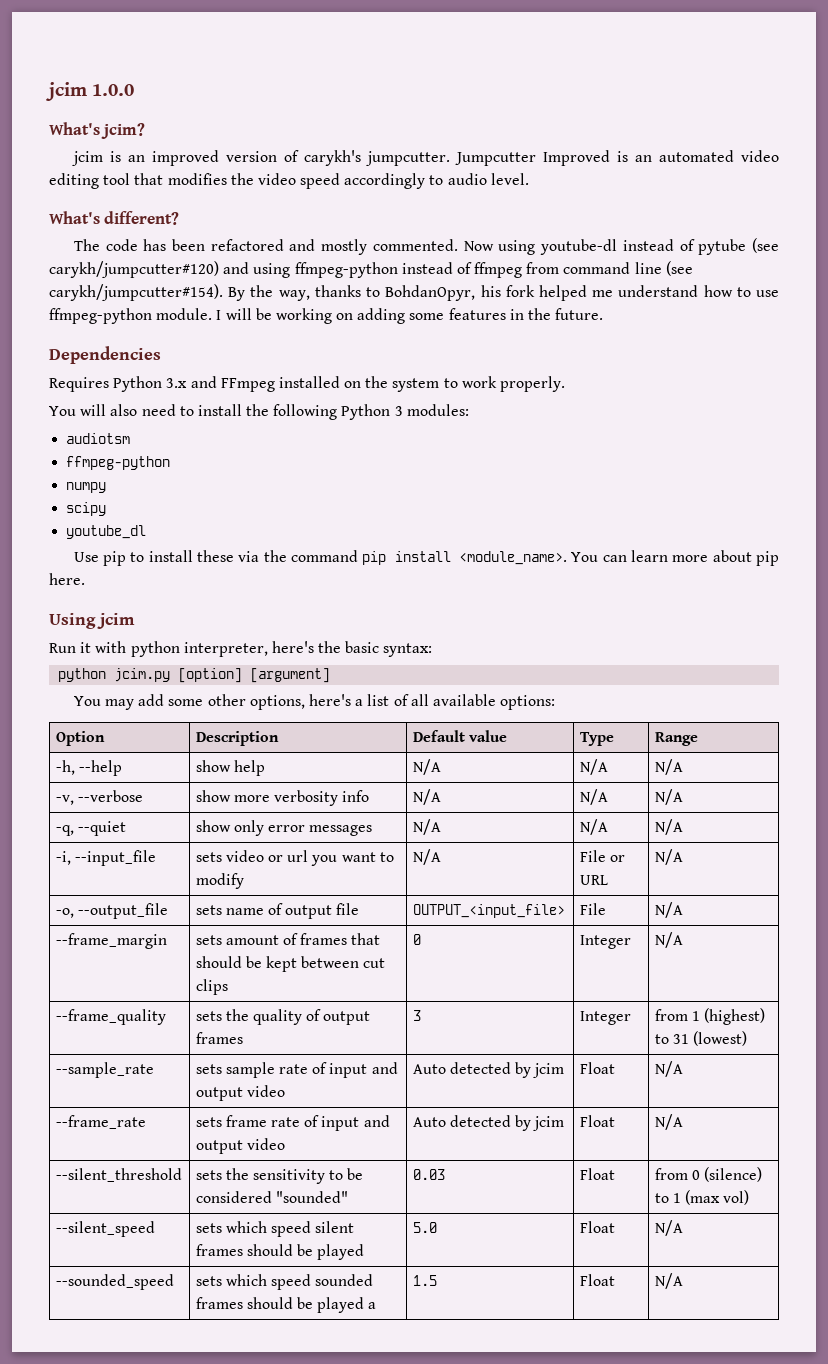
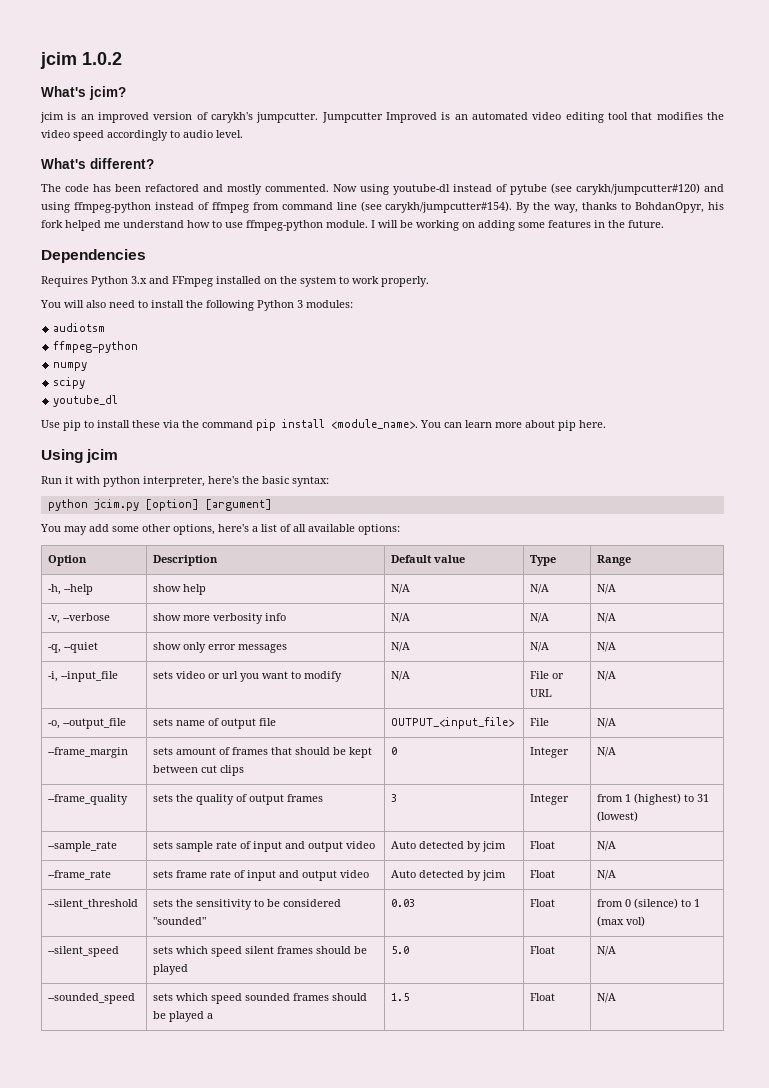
[45,82,135,101] jcim 1.0.0 -> [40,52,122,69] jcim 1.0.2

